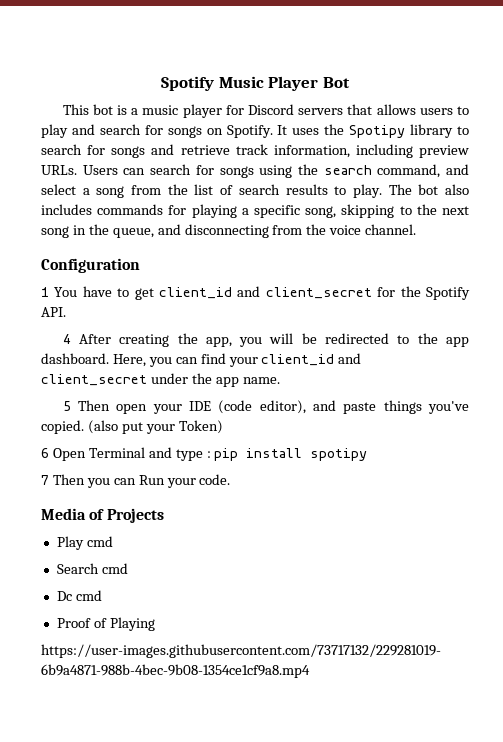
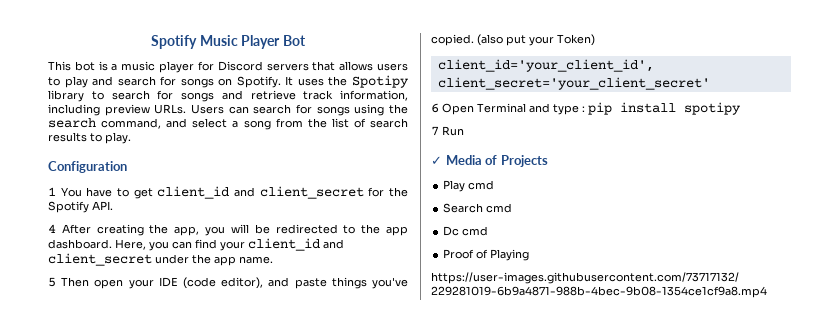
[388,184,469,195] [41,204,469,218] [41,224,417,238] The bot also includes commands for playing a specific song, skipping to the next song in the queue, and disconnecting from the voice channel. -> (131, 138) none
(223, 427) none -> [437,59,654,72] [437,77,710,90] // client_id='your_client_id', client_secret='your_client_secret'
[52,474,136,488] Then you can -> (439, 131) none
[166,474,231,488] your code. // -> [431,156,442,165] // ✓

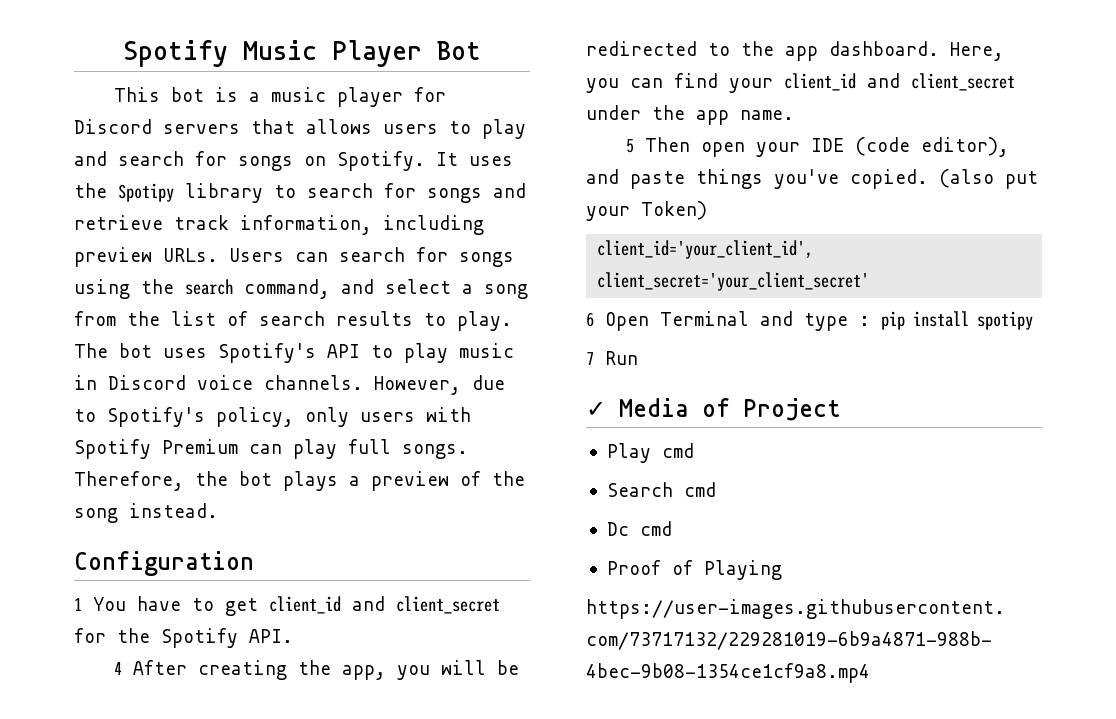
(131, 138) none -> [74,343,514,363] [74,375,505,395] [74,407,471,427] [74,439,468,459] [74,471,525,491] [74,503,218,523] The bot uses Spotify's API to play music in Discord voice channels. However, due to Spotify's policy, only users with Spotify Premium can play full songs. Therefore, the bot plays a preview of the song instead.
[500,155,548,167] Projects -> [743,398,840,421] Project

